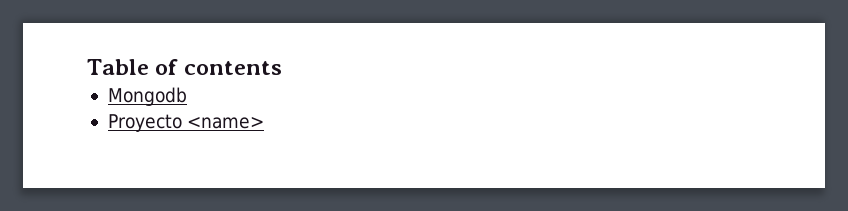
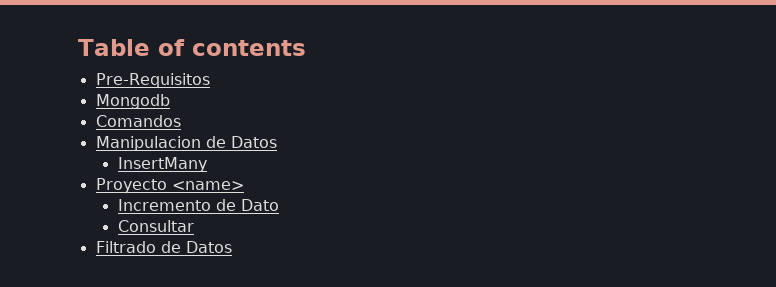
(282, 68) none -> [95,73,210,88] // Pre-Requisitos
[107,114,265,132] Proyecto <name> -> [95,115,181,127] [95,136,277,151] [117,157,207,172] [95,178,244,193] [117,199,279,211] [117,220,194,232] [95,241,232,253] Comandos // Manipulacion de Datos // InsertMany // Proyecto <name> // Incremento de Dato // Consultar // Filtrado de Datos

